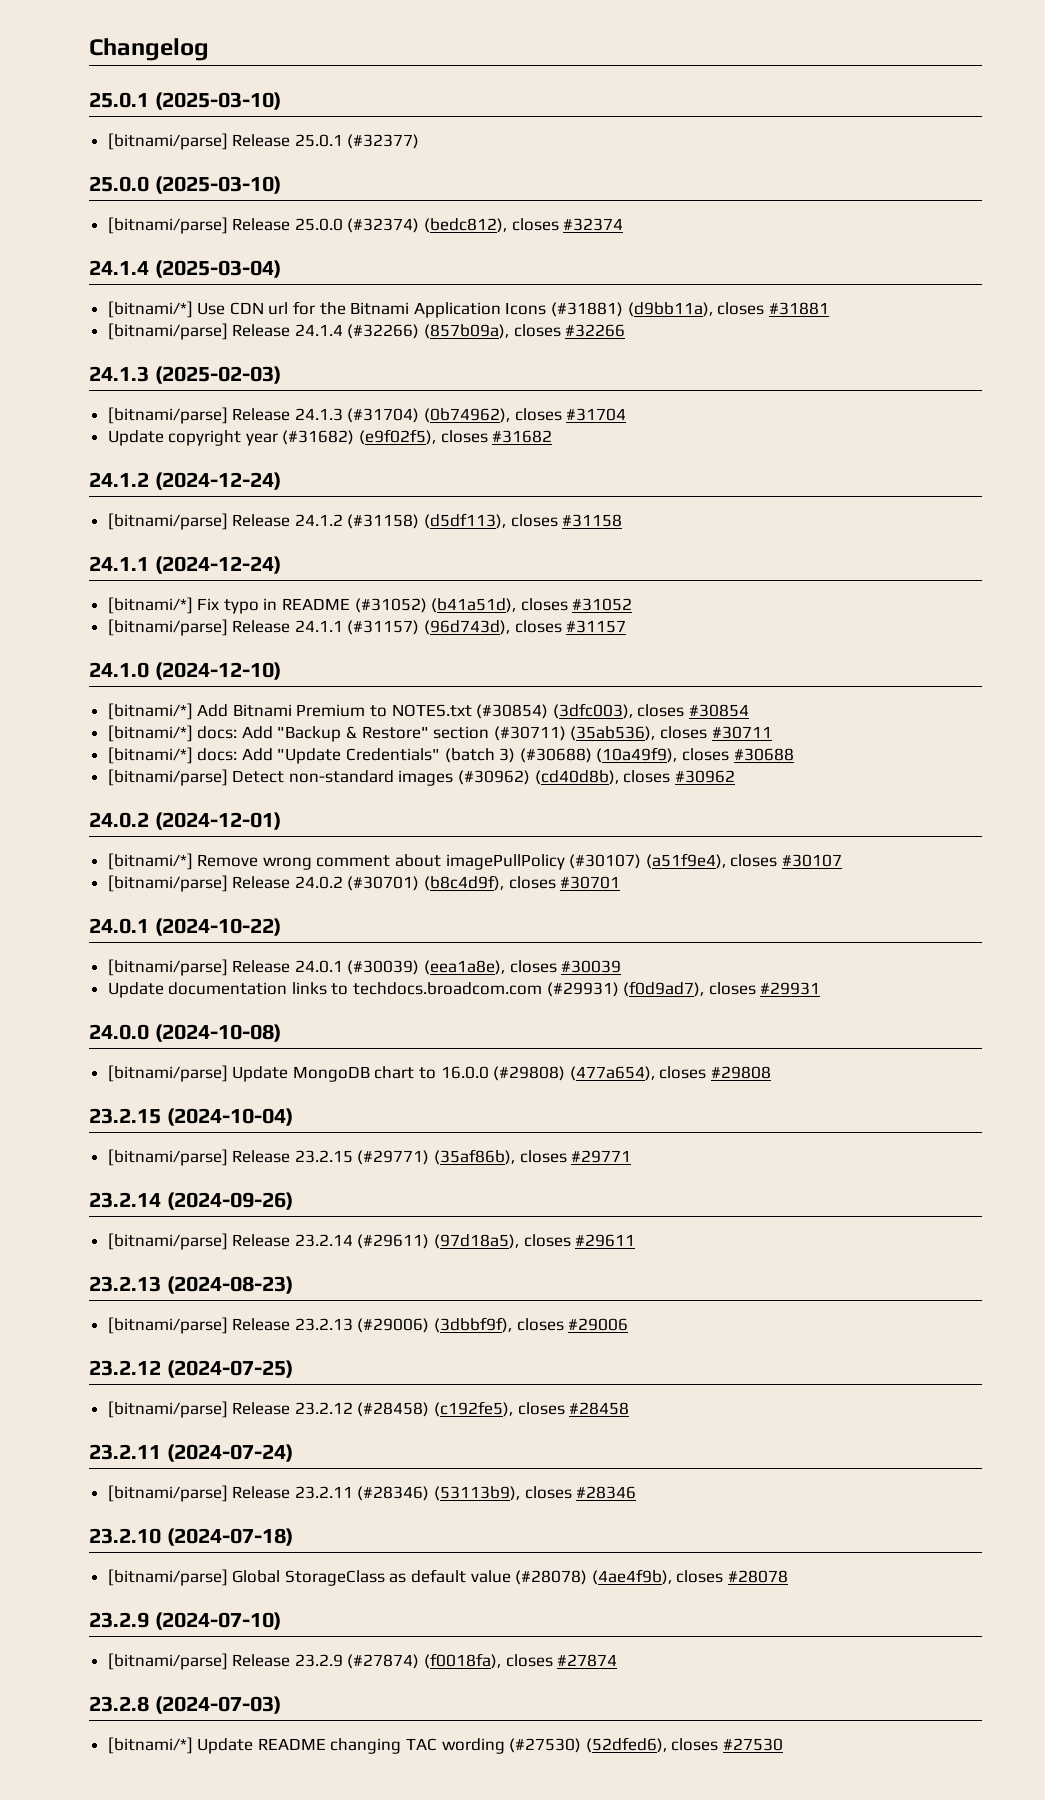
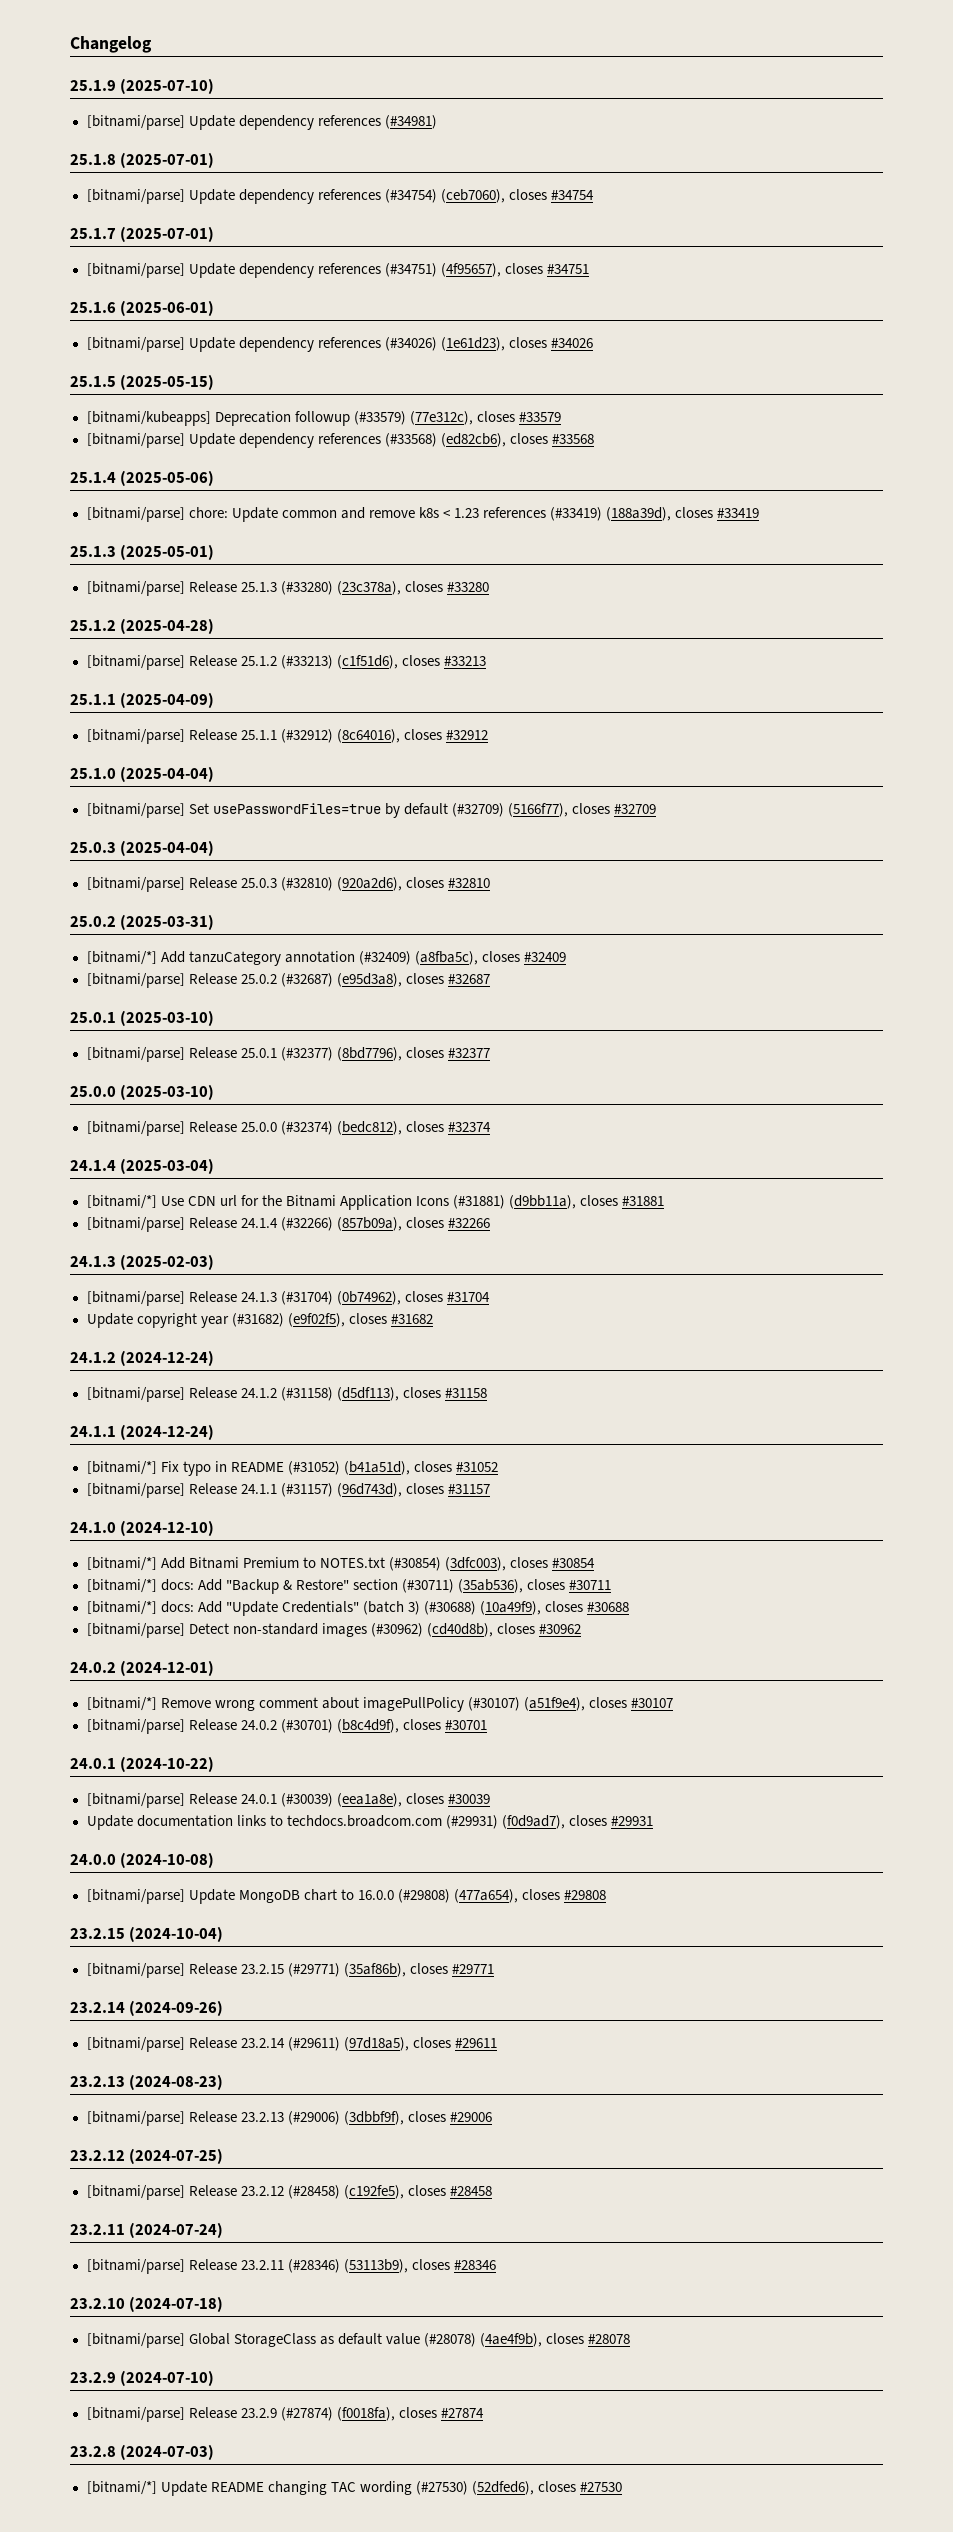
(209, 49) none -> [70,78,215,94] [86,115,437,130] [70,152,215,168] [86,189,594,204] [70,226,215,242] [86,263,589,278] [70,300,215,316] [86,337,593,352] [70,374,215,390] [86,411,561,426] [86,433,594,448] [70,470,215,486] [86,507,760,522] [70,544,215,560] [86,581,489,596] [70,618,215,634] [86,655,486,670] [70,692,215,708] [86,729,488,744] [70,766,215,782] [86,803,656,818] [70,840,215,856] [86,877,490,892] [70,914,215,930] [86,951,566,966] [86,973,490,988] // 25.1.9 (2025-07-10) // [bitnami/parse] Update dependency references (#34981) // 25.1.8 (2025-07-01) // [bitnami/parse] Update dependency references (#34754) (ceb7060), closes #34754 // 25.1.7 (2025-07-01) // [bitnami/parse] Update dependency references (#34751) (4f95657), closes #34751 // 25.1.6 (2025-06-01) // [bitnami/parse] Update dependency references (#34026) (1e61d23), closes #34026 // 25.1.5 (2025-05-15) // [bitnami/kubeapps] Deprecation followup (#33579) (77e312c), closes #33579 // [bitnami/parse] Update dependency references (#33568) (ed82cb6), closes #33568 // 25.1.4 (2025-05-06) // [bitnami/parse] chore: Update common and remove k8s < 1.23 references (#33419) (188a39d), closes #33419 // 25.1.3 (2025-05-01) // [bitnami/parse] Release 25.1.3 (#33280) (23c378a), closes #33280 // 25.1.2 (2025-04-28) // [bitnami/parse] Release 25.1.2 (#33213) (c1f51d6), closes #33213 // 25.1.1 (2025-04-09) // [bitnami/parse] Release 25.1.1 (#32912) (8c64016), closes #32912 // 25.1.0 (2025-04-04) // [bitnami/parse] Set usePasswordFiles=true by default (#32709) (5166f77), closes #32709 // 25.0.3 (2025-04-04) // [bitnami/parse] Release 25.0.3 (#32810) (920a2d6), closes #32810 // 25.0.2 (2025-03-31) // [bitnami/*] Add tanzuCategory annotation (#32409) (a8fba5c), closes #32409 // [bitnami/parse] Release 25.0.2 (#32687) (e95d3a8), closes #32687
(420, 141) none -> [336,1047,490,1061] (8bd7796), closes #32377

